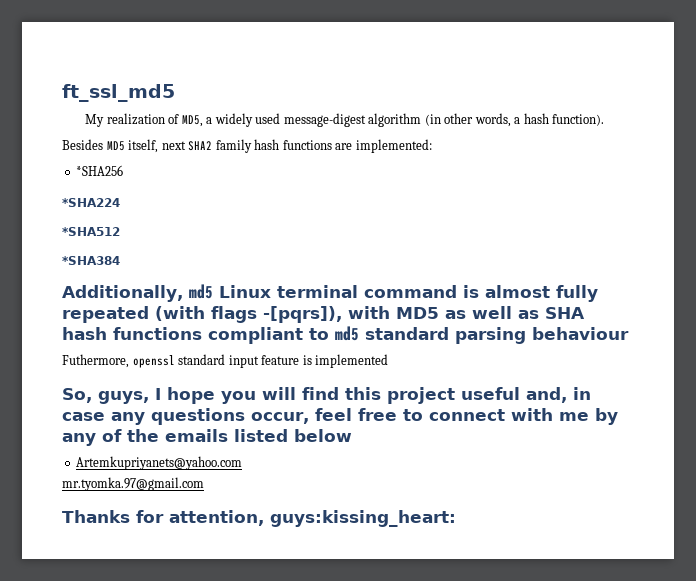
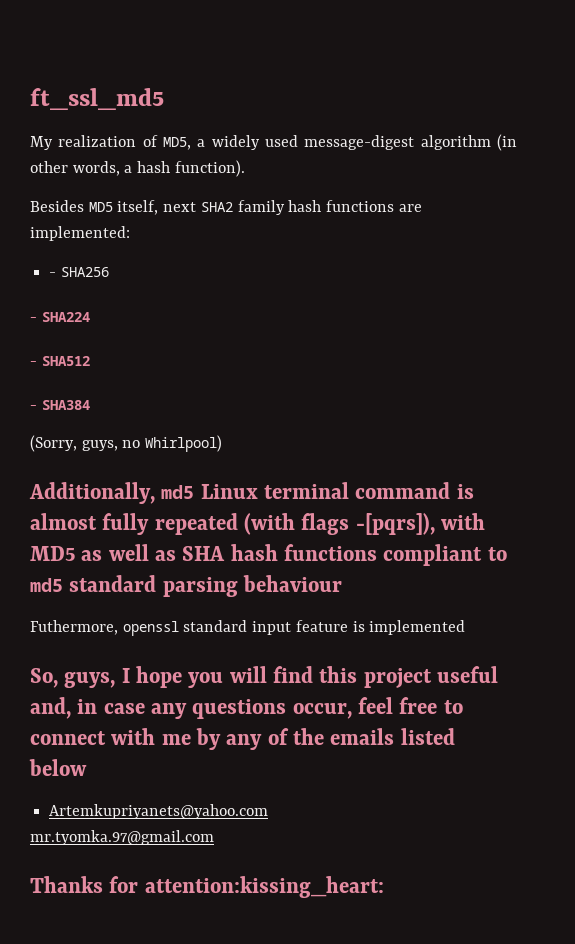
[76,165,124,176] [62,198,120,207] [62,227,120,236] [62,256,120,265] *SHA256 // *SHA224 // *SHA512 // *SHA384 -> [49,267,109,277] [30,312,90,322] [30,356,90,366] [30,400,90,410] [30,435,223,452] - SHA256 // - SHA224 // - SHA512 // - SHA384 // (Sorry, guys, no Whirlpool)
[169,510,456,527] attention, guys:kissing_heart: -> [144,876,384,898] attention:kissing_heart:

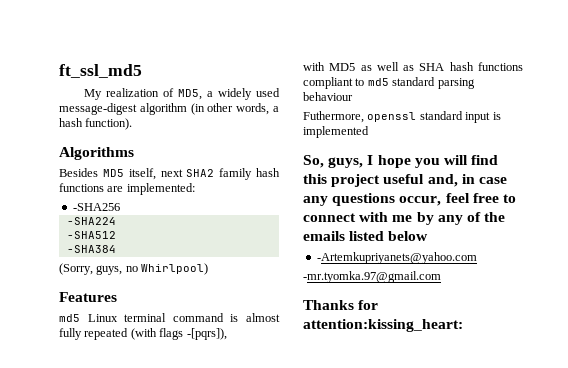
(245, 168) none -> [59,147,134,160] // Algorithms
[49,267,109,277] [30,312,90,322] [30,356,90,366] [30,400,90,410] - SHA256 // - SHA224 // - SHA512 // - SHA384 -> [72,203,120,211] [66,217,116,225] [66,231,116,239] [66,245,116,253] -SHA256 // -SHA224 // -SHA512 // -SHA384
[29,482,155,504] Additionally, -> [59,292,117,302] Features //
(435, 524) none -> (227, 334) //
[295,620,348,632] feature -> (491, 117) none
[49,804,269,819] [30,830,214,845] Artemkupriyanets@yahoo.com // mr.tyomka.97@gmail.com -> [316,252,477,264] [303,271,441,283] -Artemkupriyanets@yahoo.com // -mr.tyomka.97@gmail.com

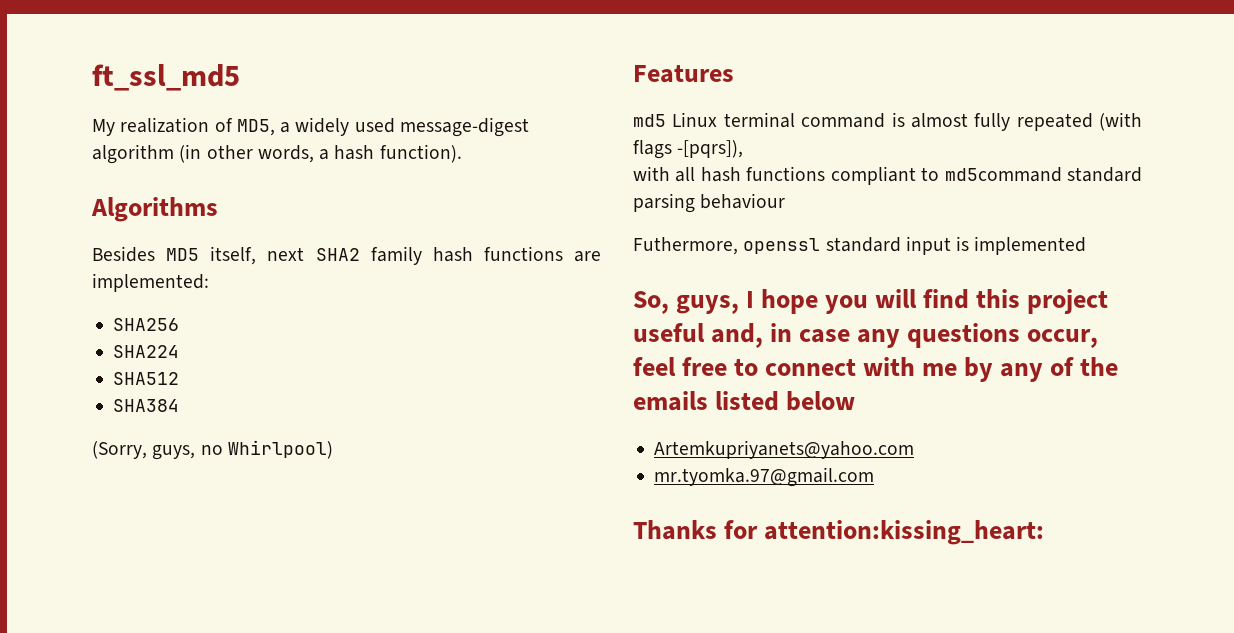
[72,203,120,211] [66,217,116,225] [66,231,116,239] [66,245,116,253] -SHA256 // -SHA224 // -SHA512 // -SHA384 -> [113,318,180,331] [113,345,180,358] [113,372,180,385] [113,399,180,412] SHA256 // SHA224 // SHA512 // SHA384
[329,62,445,71] MD5 as well as SHA -> [675,167,696,182] all
[367,78,389,86] md5 -> [944,167,1062,182] md5command
[316,252,477,264] [303,271,441,283] -Artemkupriyanets@yahoo.com // -mr.tyomka.97@gmail.com -> [654,440,915,459] [654,467,875,487] Artemkupriyanets@yahoo.com // mr.tyomka.97@gmail.com

